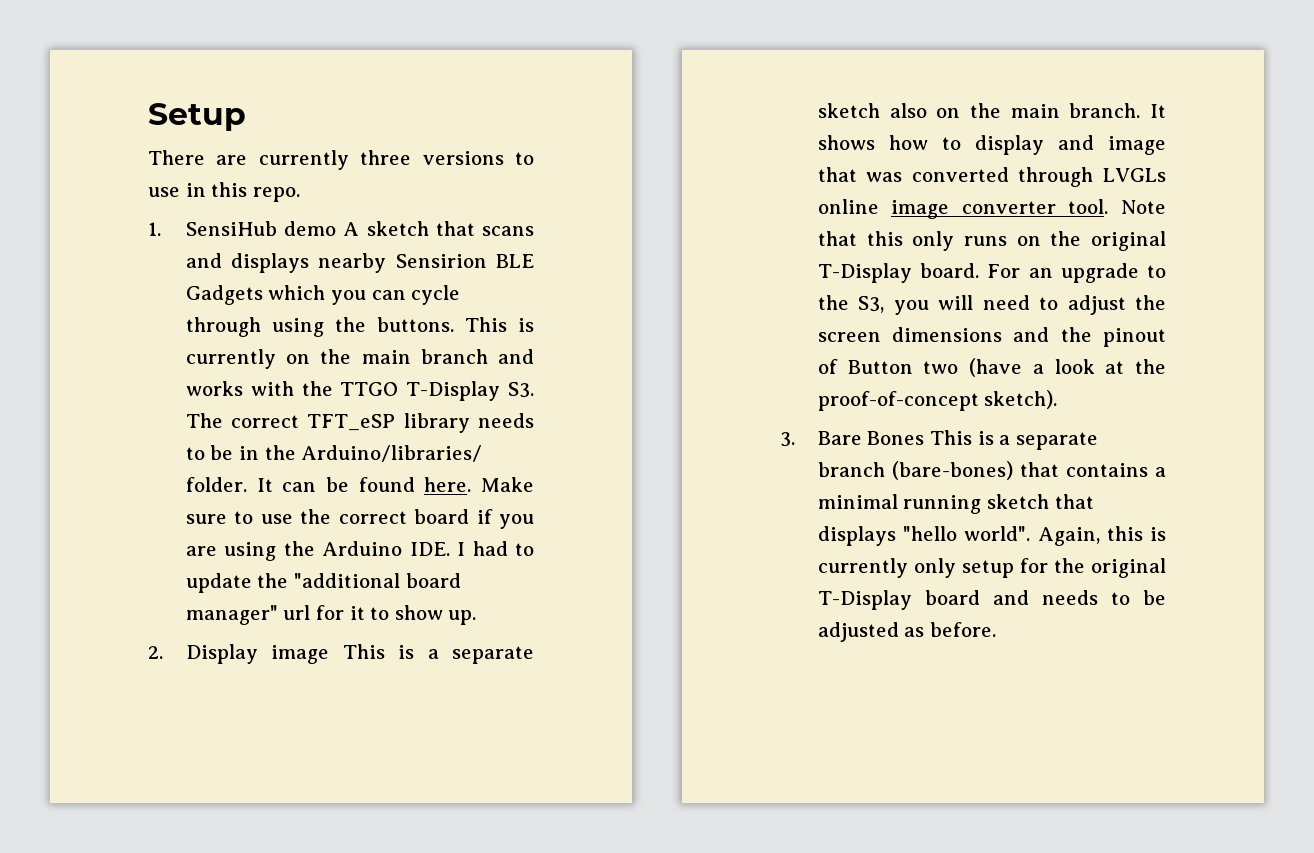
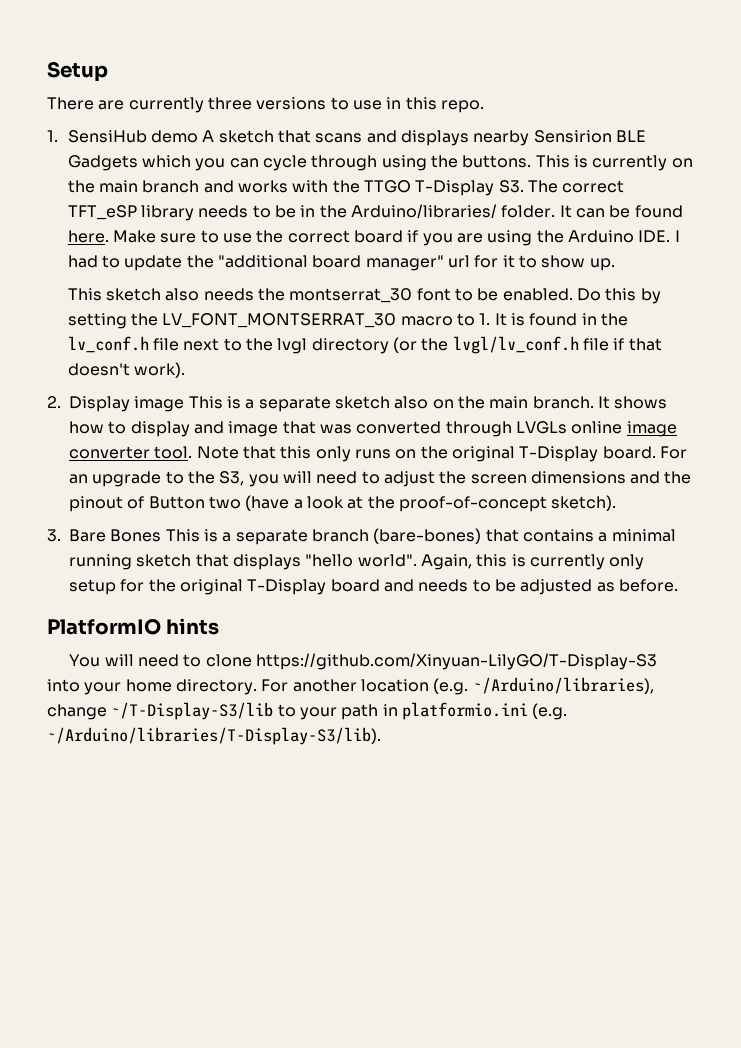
(477, 617) none -> [67,288,661,304] [67,313,628,329] [67,336,662,354] [67,362,186,378] // This sketch also needs the montserrat_30 font to be enabled. Do this by setting the LV_FONT_MONTSERRAT_30 macro to 1. It is found in the lv_conf.h file next to the lvgl directory (or the lvgl/lv_conf.h file if that doesn't work).
(996, 629) none -> [47,618,220,635] [69,653,657,670] [47,677,654,695] [47,702,568,720] [47,727,381,745] // PlatformIO hints // You will need to clone https://github.com/Xinyuan-LilyGO/T-Display-S3 into your home directory. For another location (e.g. ~/Arduino/libraries), change ~/T-Display-S3/lib to your path in platformio.ini (e.g. ~/Arduino/libraries/T-Display-S3/lib).

